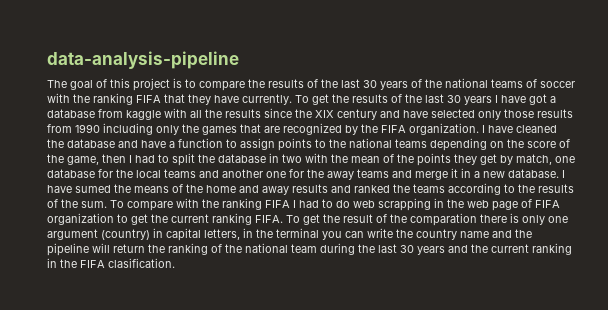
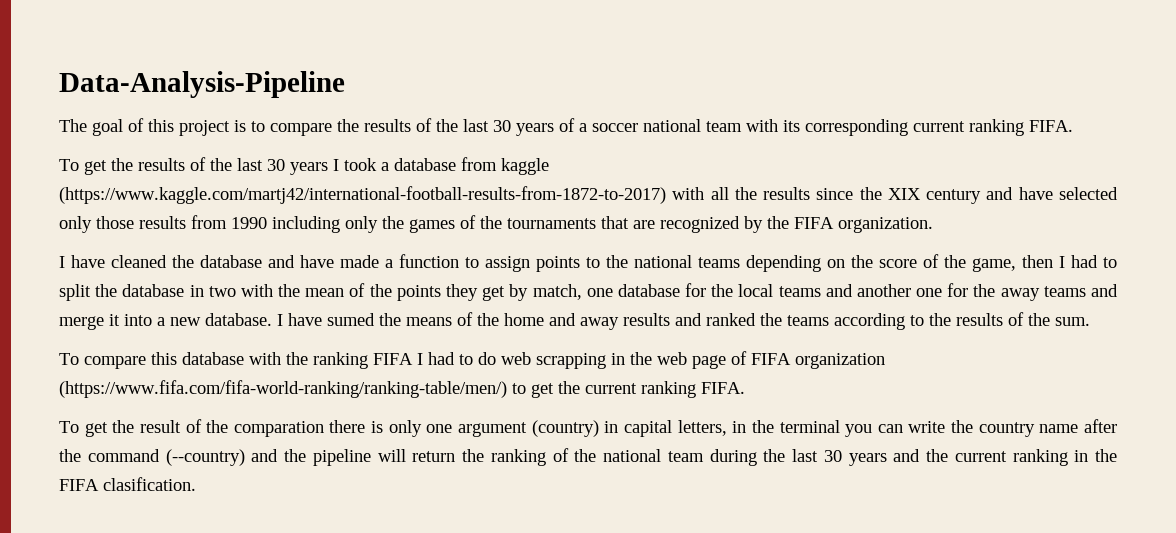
[47,51,239,69] data-analysis-pipeline -> [59,71,345,98] Data-Analysis-Pipeline
[425,78,575,88] [47,93,292,105] the national teams of soccer with the ranking FIFA that they have currently. -> [579,119,1073,136] a soccer national team with its corresponding current ranking FIFA. //
[501,94,547,105] have got -> [344,158,377,171] took
(161, 115) none -> [59,186,666,204] (https://www.kaggle.com/martj42/international-football-results-from-1872-to-2017)
(237, 130) none -> [460,215,596,229] of the tournaments
(479, 129) none -> (933, 225) //
(166, 144) none -> [340,255,379,268] made
[461,168,471,178] in -> [124,314,152,326] into
(107, 204) none -> (1090, 321) //
(173, 206) none -> [151,352,244,365] this database
(114, 219) none -> [59,380,507,398] (https://www.fifa.com/fifa-world-ranking/ranking-table/men/)
(283, 219) none -> (745, 388) //
(489, 234) none -> [1083,419,1117,433] [59,449,245,466] after the command (--country)

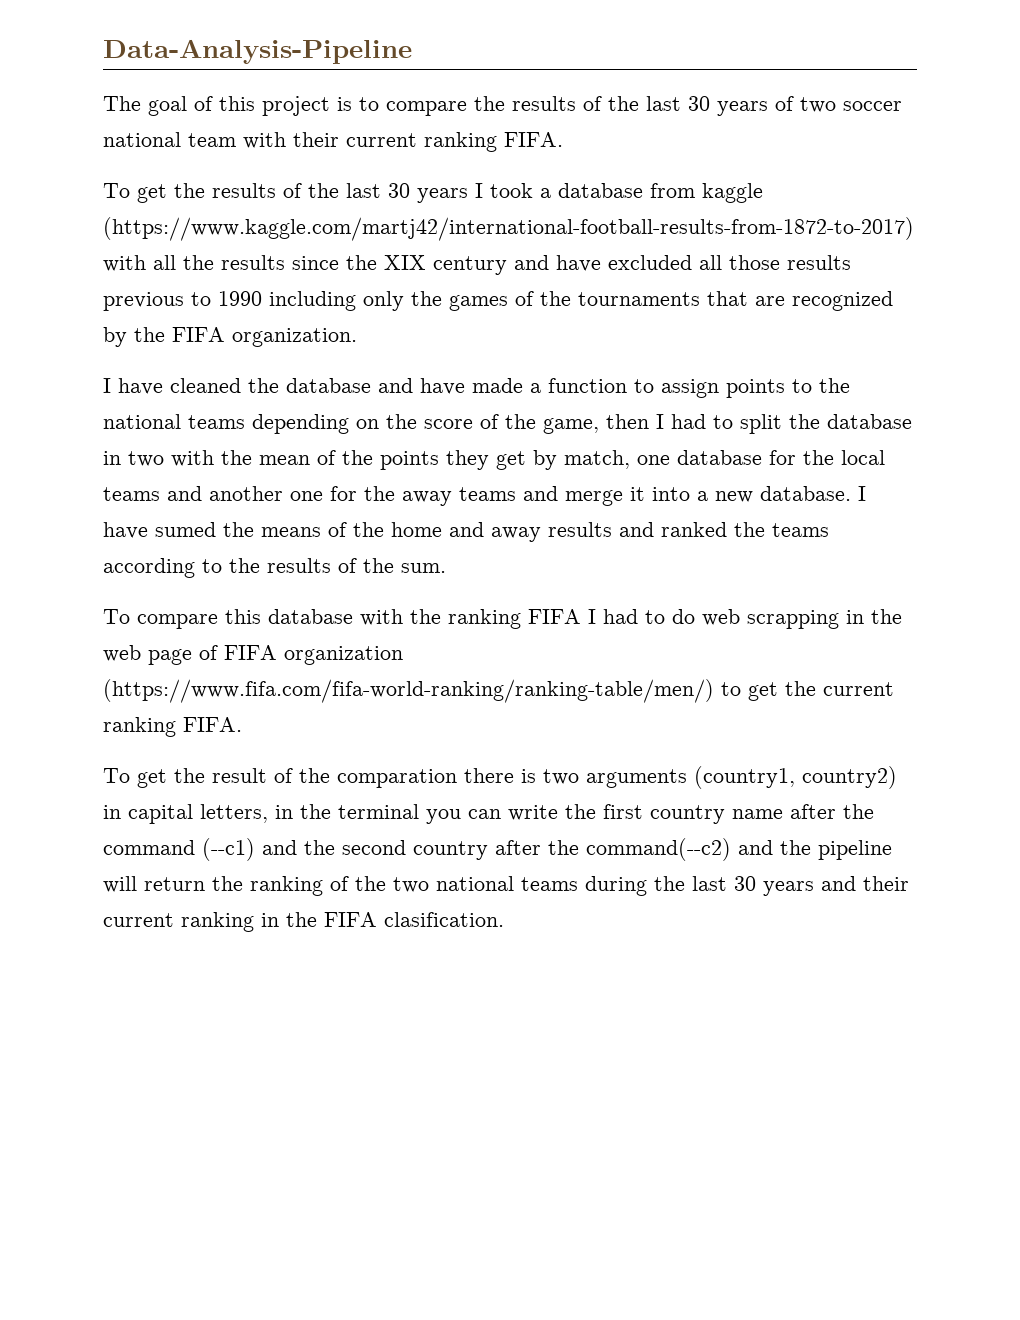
[579,123,587,132] a -> [800,97,836,113] two
[783,119,908,136] its corresponding -> [293,132,339,147] their
[1058,187,1118,200] [59,215,227,233] selected only those results from -> [608,255,851,270] [103,292,211,311] excluded all those results previous to
[388,420,599,437] only one argument (country) -> [543,766,897,789] two arguments (country1, country2)
(974, 426) none -> [603,804,643,819] first
[165,449,245,466] (--country) -> [202,838,731,861] (--c1) and the second country after the command(--c2)
[603,449,704,462] national team -> [393,876,578,893] two national teams
[926,449,948,462] the -> [863,876,909,891] their

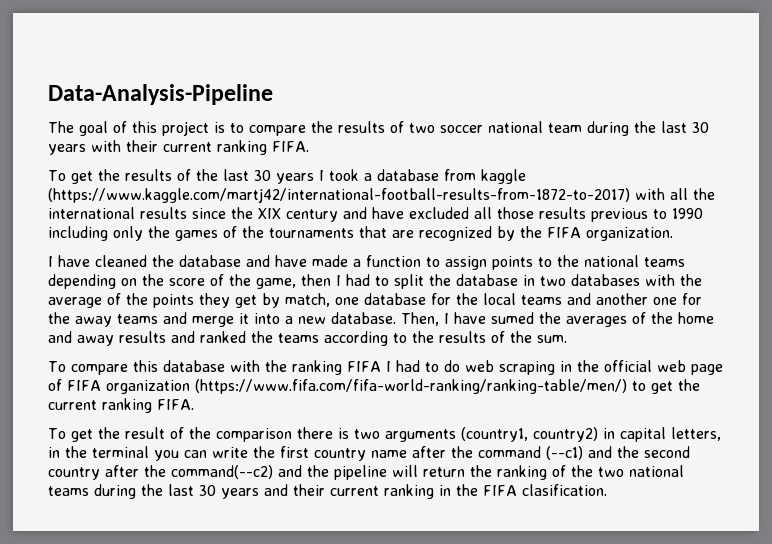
[608,96,902,116] [103,132,236,147] the last 30 years of two soccer national team -> [409,121,709,136] [48,144,86,155] two soccer national team during the last 30 years
(214, 262) none -> [48,207,135,219] international
[171,450,310,467] with the mean -> [571,274,702,286] [48,297,102,308] databases with the average
(851, 493) none -> [401,312,439,326] Then,
[261,527,321,537] means -> [566,316,627,327] averages
[747,609,902,629] scrapping in the -> [498,360,652,375] scraping in the official
[337,769,457,788] comparation -> [215,428,292,442] comparison

